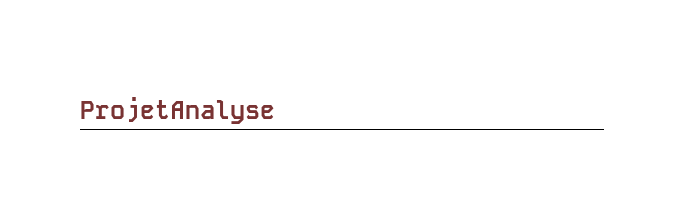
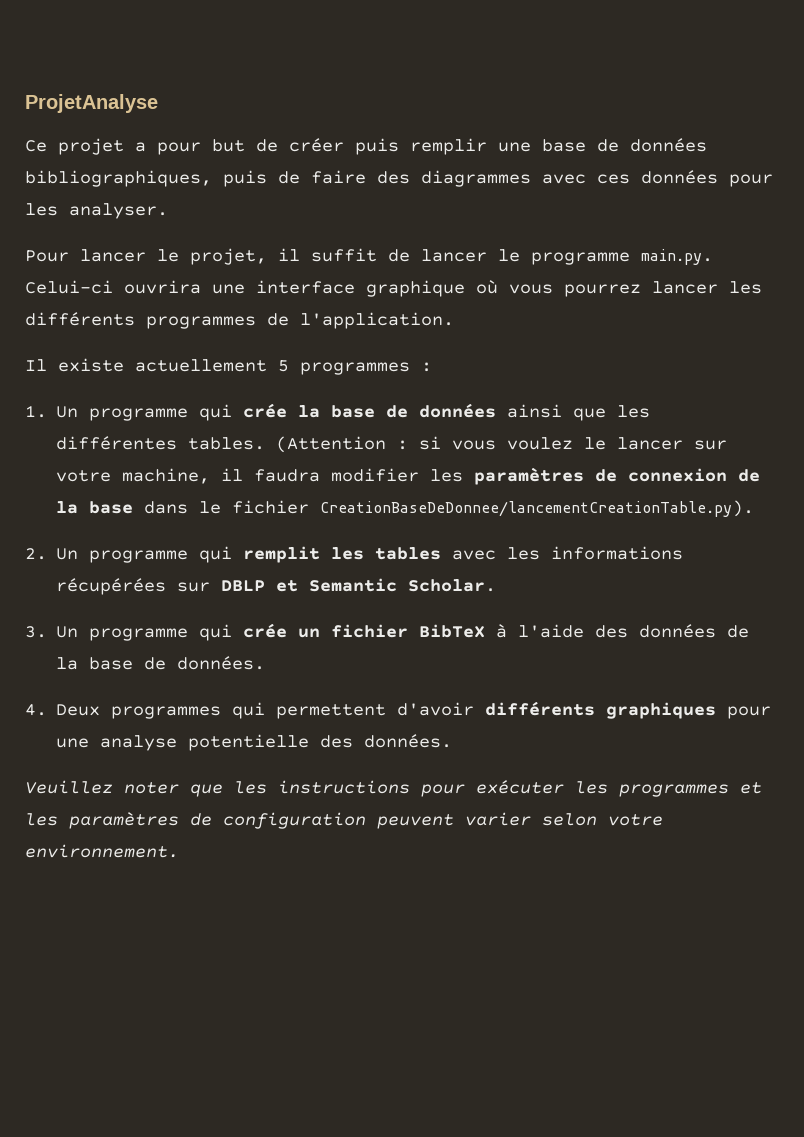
(275, 110) none -> [25,138,707,155] [25,170,773,187] [25,203,168,219] [25,248,713,265] [25,280,762,297] [25,312,454,329] [25,358,432,375] [25,403,651,421] [56,436,728,453] [56,467,761,485] [56,500,755,517] [25,546,684,563] [56,578,497,595] [25,623,750,641] [56,656,266,670] [25,701,772,719] [56,734,453,751] [25,780,762,797] [25,812,663,829] [25,844,179,858] // Ce projet a pour but de créer puis remplir une base de données bibliographiques, puis de faire des diagrammes avec ces données pour les analyser. // Pour lancer le projet, il suffit de lancer le programme main.py. Celui-ci ouvrira une interface graphique où vous pourrez lancer les différents programmes de l'application. // Il existe actuellement 5 programmes : // 1. Un programme qui crée la base de données ainsi que les différentes tables. (Attention : si vous voulez le lancer sur votre machine, il faudra modifier les paramètres de connexion de la base dans le fichier CreationBaseDeDonnee/lancementCreationTable.py). // 2. Un programme qui remplit les tables avec les informations récupérées sur DBLP et Semantic Scholar. // 3. Un programme qui crée un fichier BibTeX à l'aide des données de la base de données. // 4. Deux programmes qui permettent d'avoir différents graphiques pour une analyse potentielle des données. // Veuillez noter que les instructions pour exécuter les programmes et les paramètres de configuration peuvent varier selon votre environnement.

